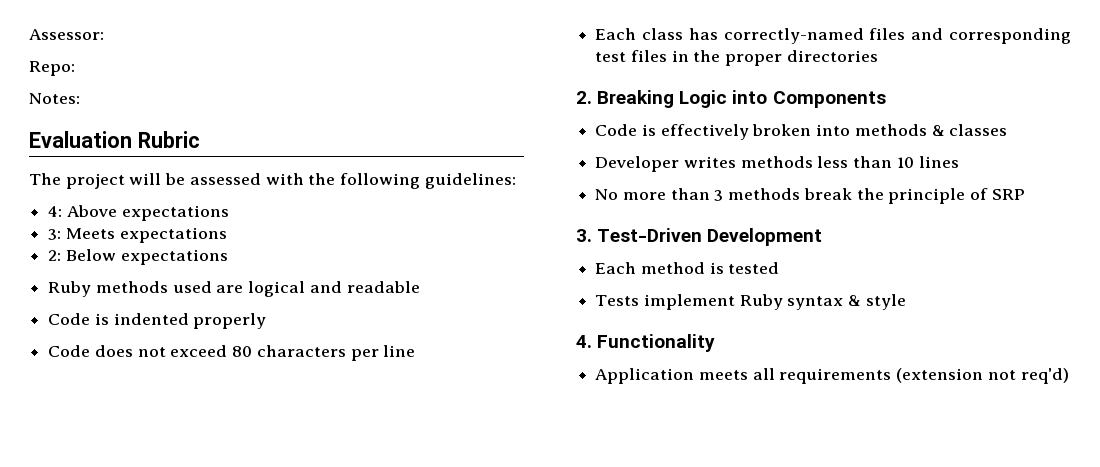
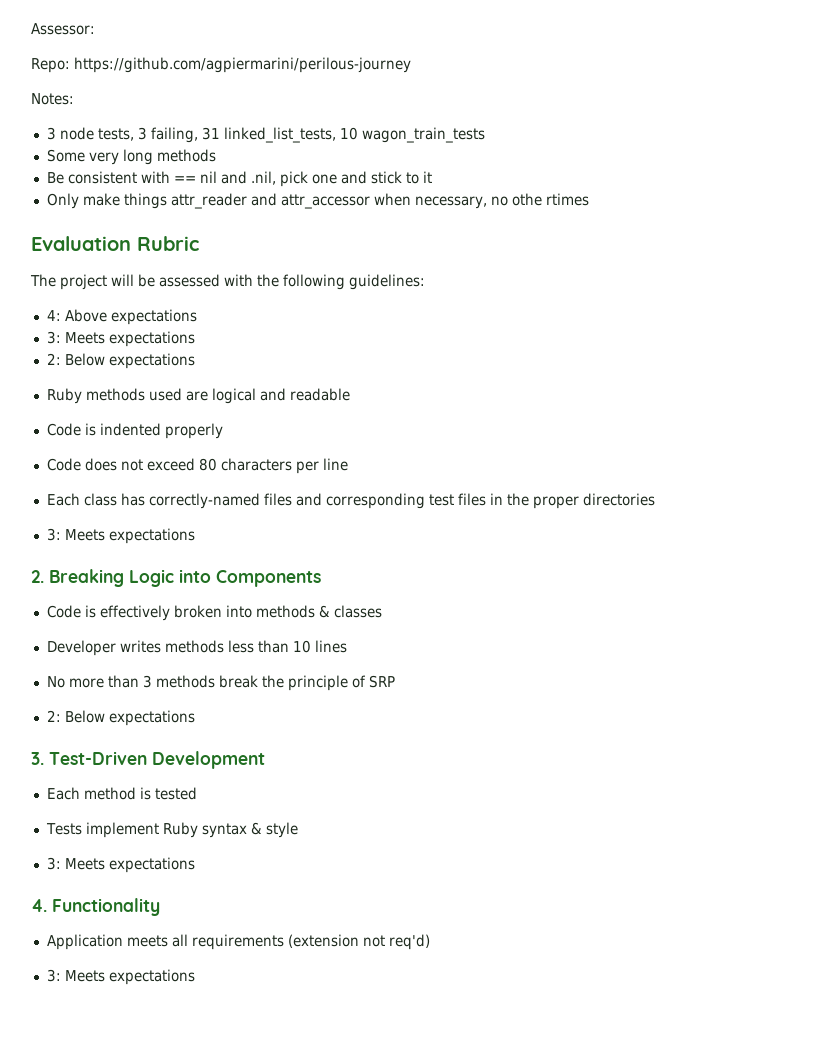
(75, 68) none -> [74,57,411,73] https://github.com/agpiermarini/perilous-journey
(80, 98) none -> [46,127,485,143] [46,149,216,165] [46,171,432,187] [46,193,589,209] // 3 node tests, 3 failing, 31 linked_list_tests, 10 wagon_train_tests // Some very long methods // Be consistent with == nil and .nil, pick one and stick to it // Only make things attr_reader and attr_accessor when necessary, no othe rtimes
(878, 56) none -> [46,528,195,544] // 3: Meets expectations
(1025, 194) none -> [46,710,195,726] // 2: Below expectations
(906, 302) none -> [46,857,195,873] // 3: Meets expectations
(1069, 376) none -> [46,969,195,985] // 3: Meets expectations

